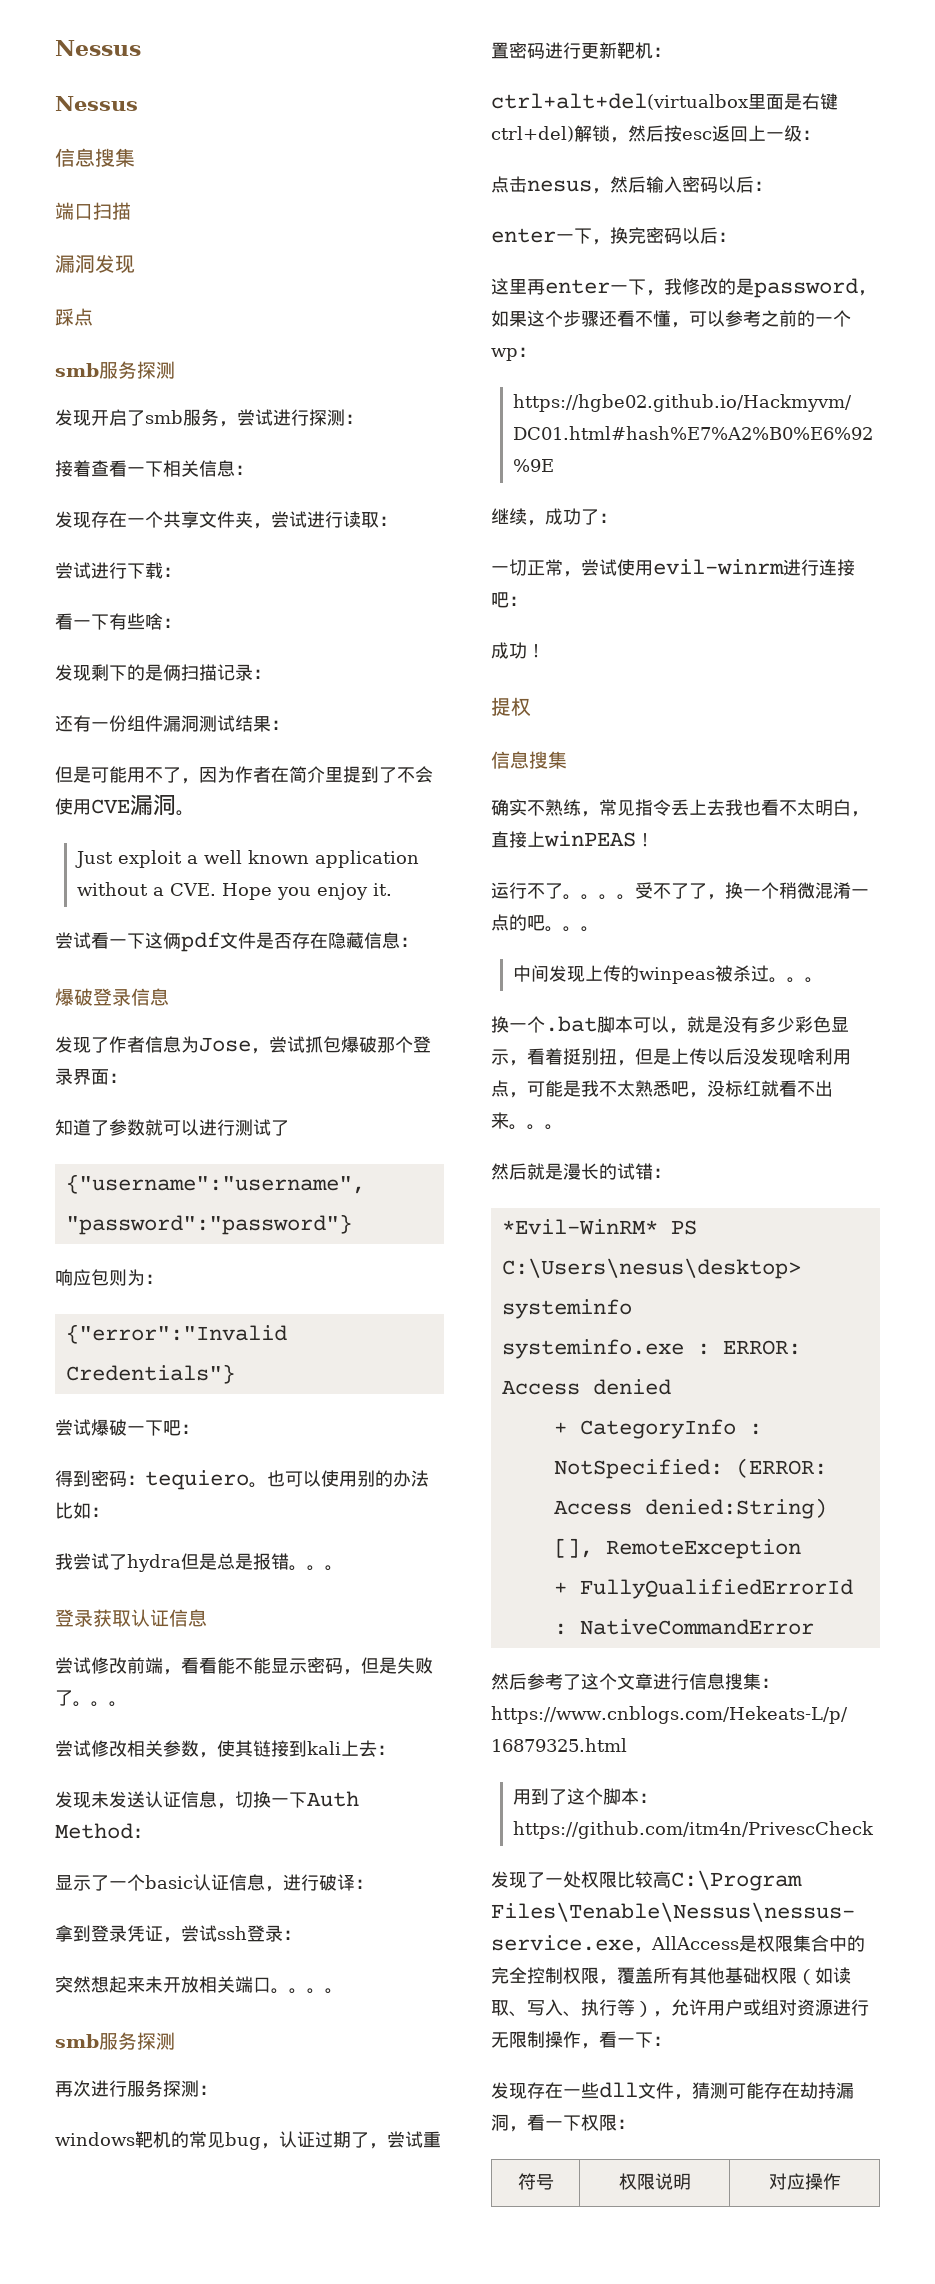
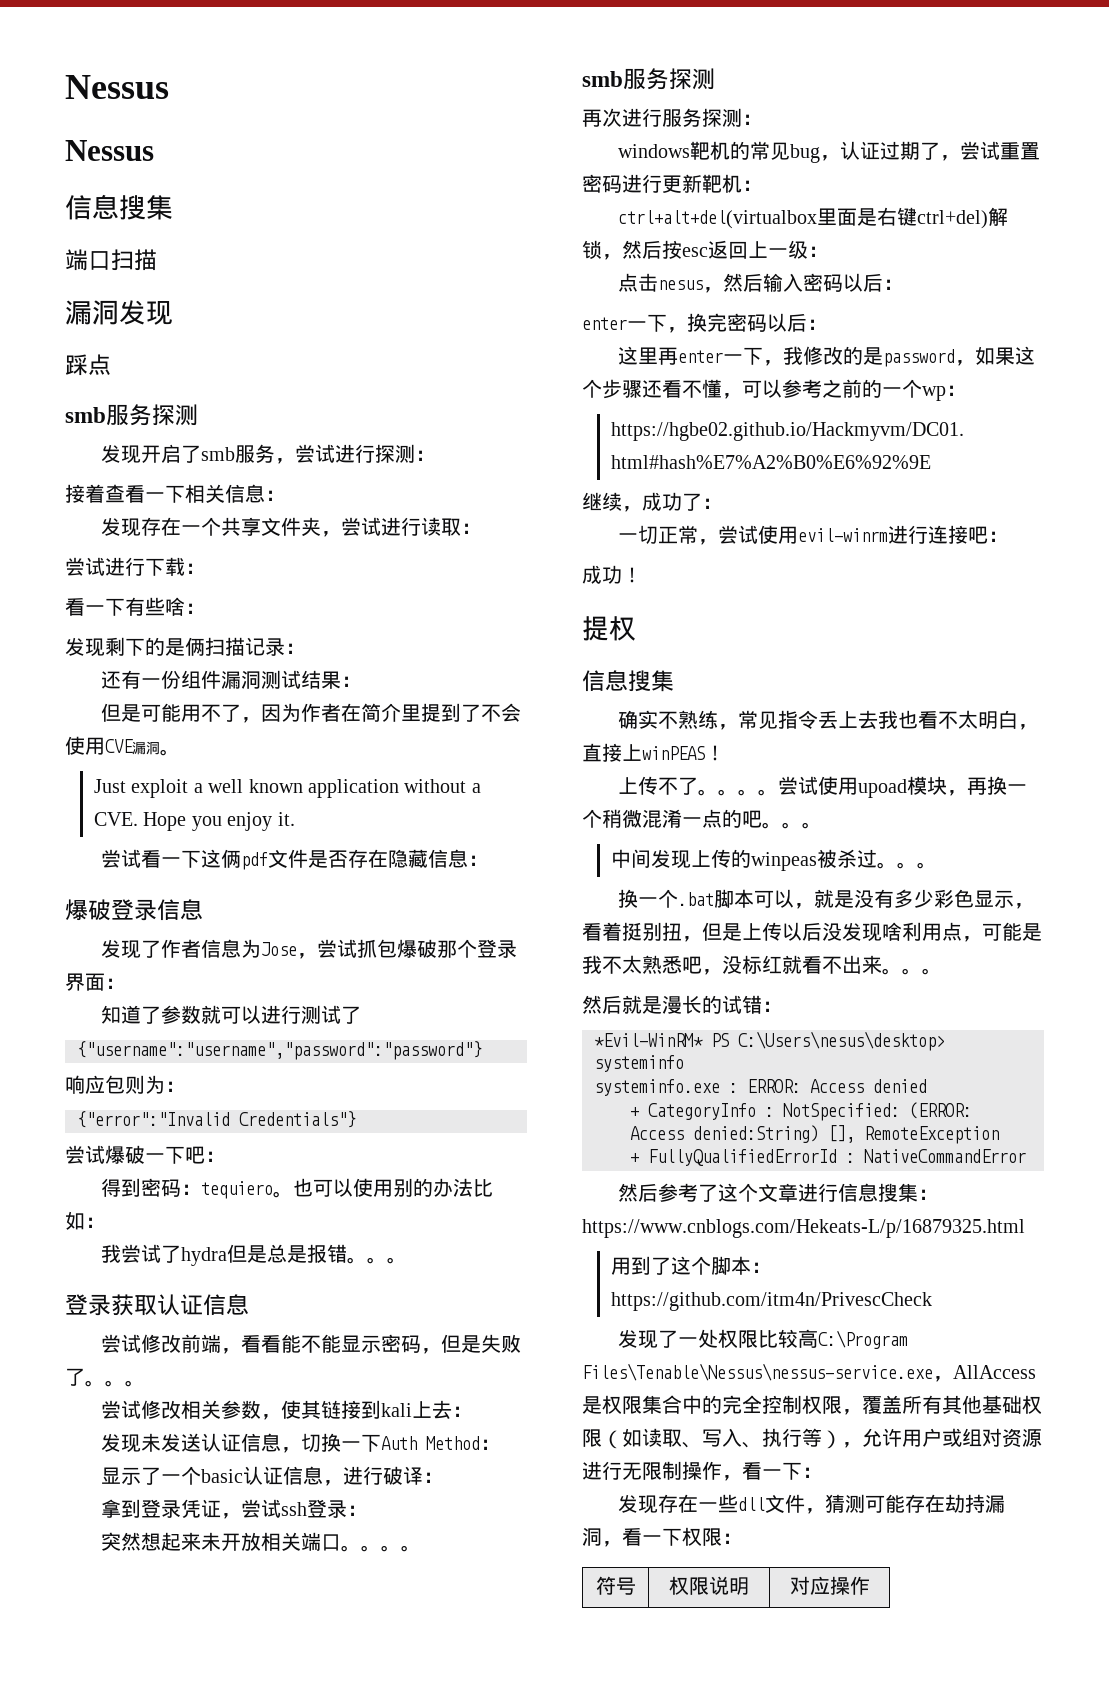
[491,882,527,899] 运行 -> [617,776,658,795] 上传
[635,882,725,900] 受不了了， -> [777,776,987,798] 尝试使用upoad模块，再

